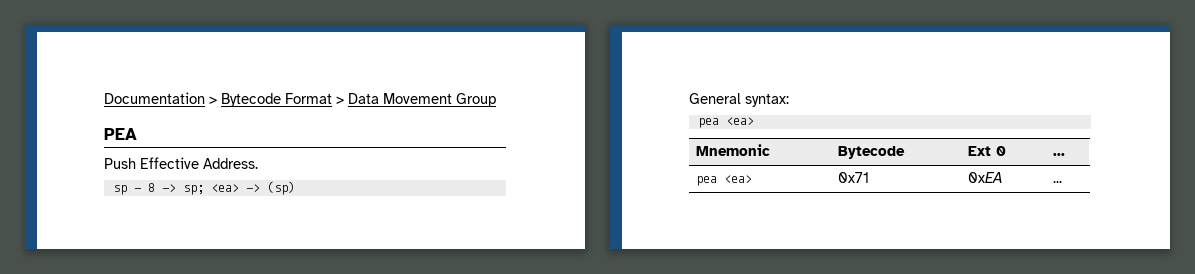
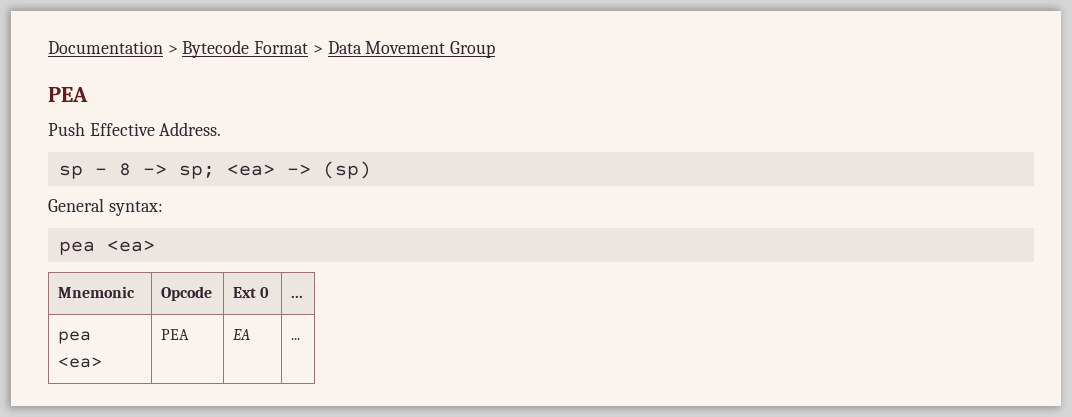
[837,146,905,159] Bytecode -> [160,286,212,301] Opcode
[837,172,869,183] [967,172,1002,183] 0x71 | 0xEA -> [160,329,189,340] [231,329,250,340] PEA | EA

